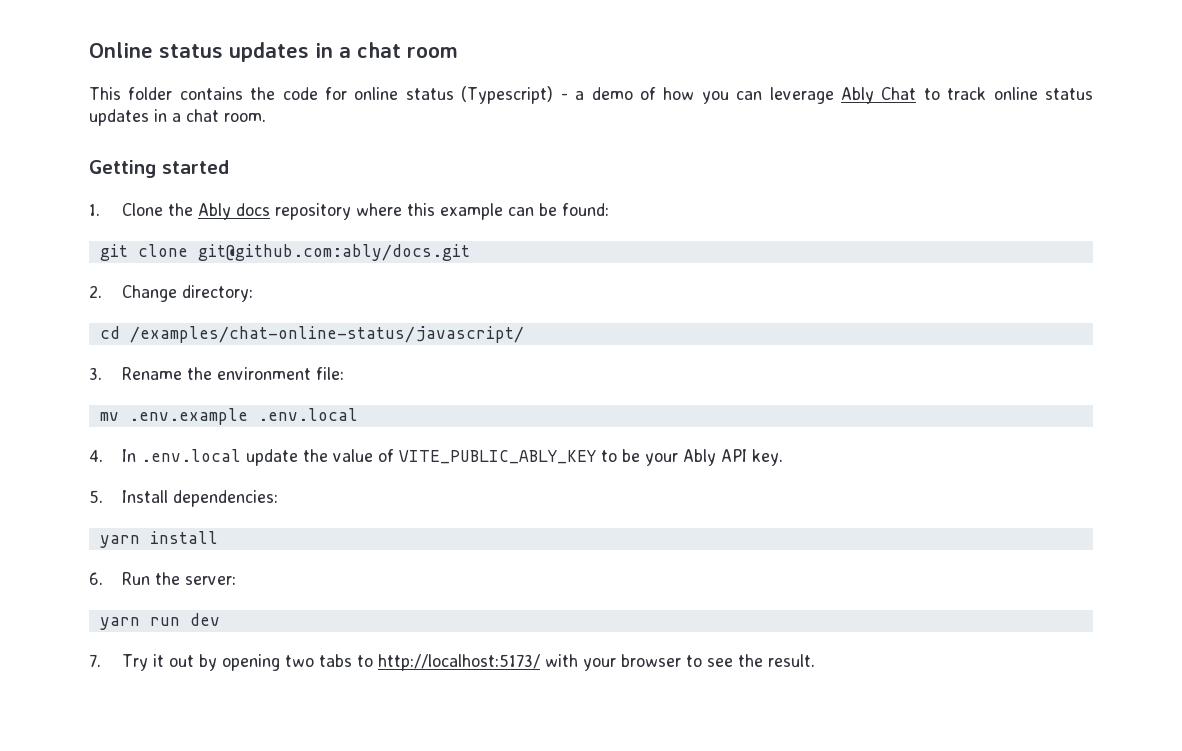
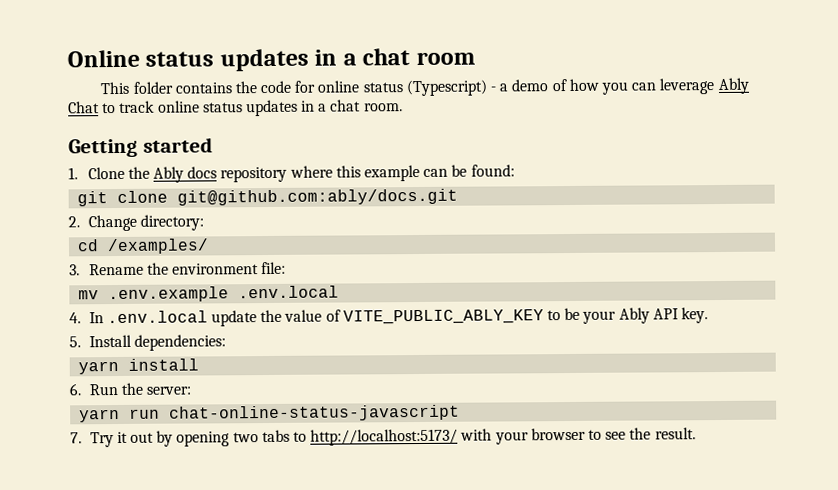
[129,326,524,343] /examples/chat-online-status/javascript/ -> [107,238,210,255] /examples/
[189,613,220,626] dev -> [169,404,461,422] chat-online-status-javascript

